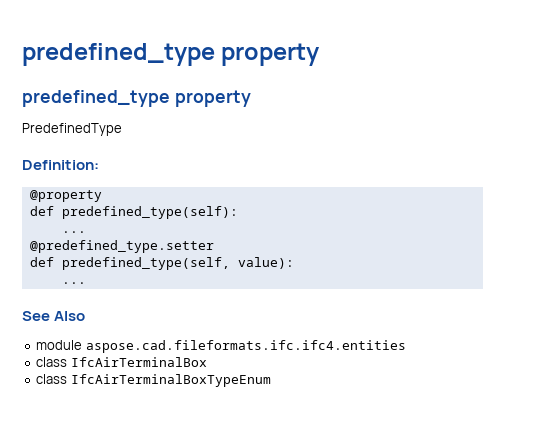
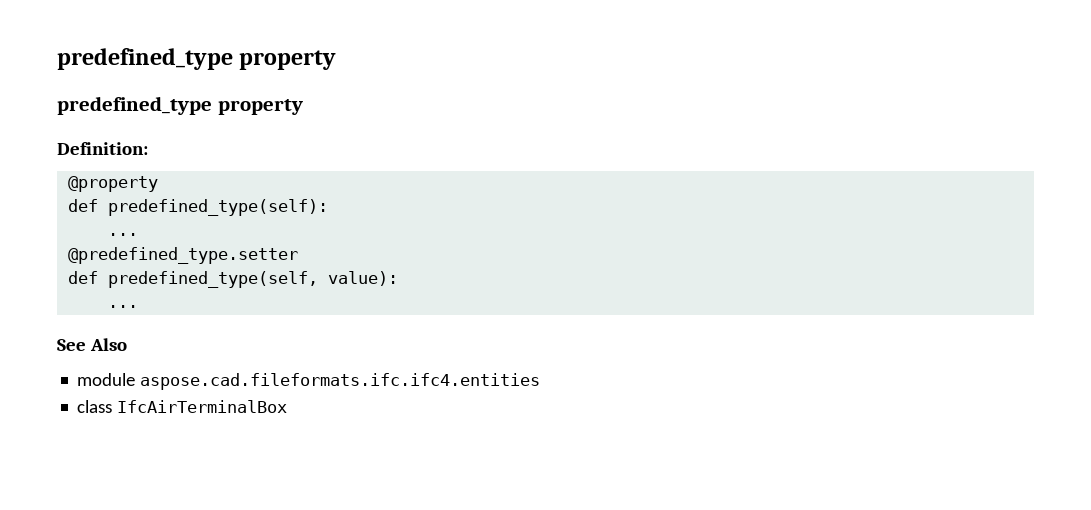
[22,123,122,136] // PredefinedType -> (303, 107) none
[36,374,271,387] // class IfcAirTerminalBoxTypeEnum -> (288, 406) none

